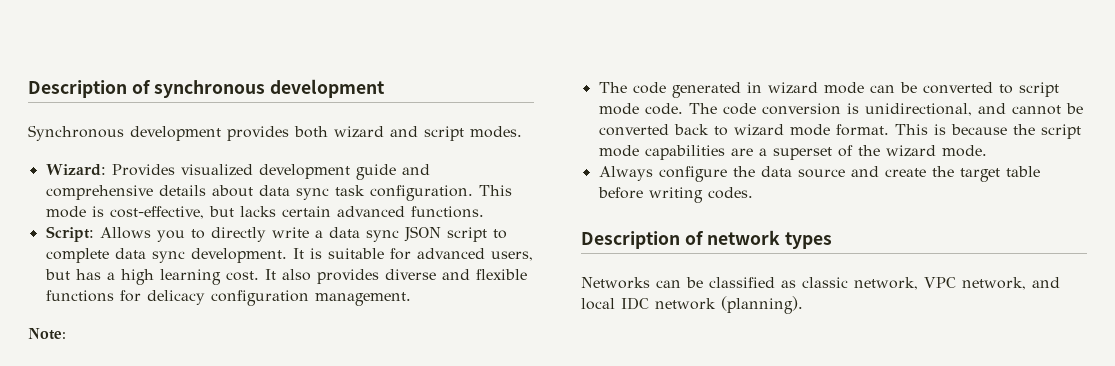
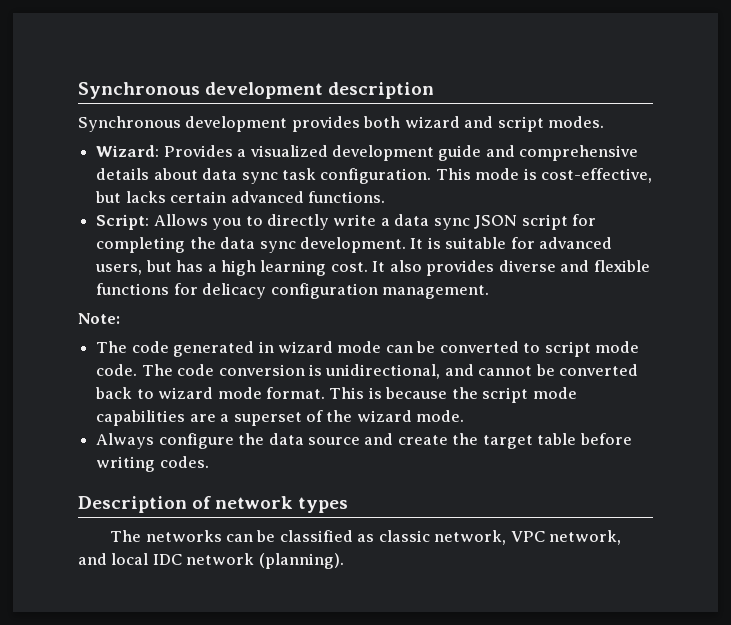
[28,79,386,98] Description of synchronous development -> [78,82,435,99] Synchronous development description
(175, 170) none -> [237,149,247,157] a
[492,229,507,239] [45,248,109,263] to complete -> [572,214,597,226] [96,237,216,253] for completing the
[581,277,650,289] Networks -> [110,530,222,542] The networks

